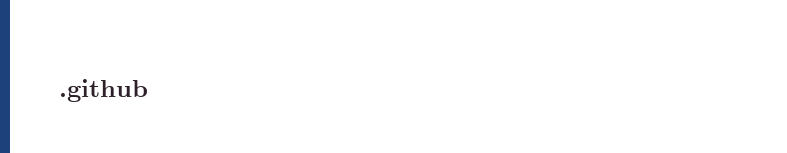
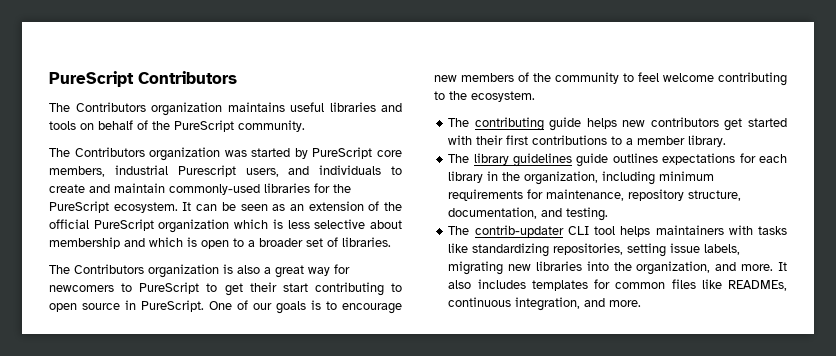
[59,79,148,102] .github -> [49,71,237,87] [49,102,402,116] [49,120,305,132] [49,147,402,161] [49,165,402,177] [49,183,351,195] [49,201,402,213] [49,219,403,233] [49,237,391,249] [49,264,350,278] [49,282,402,296] [49,300,402,314] [434,72,787,86] [434,91,535,102] [448,117,787,131] [448,135,727,147] [448,153,787,167] [448,171,715,185] [448,189,742,201] [448,207,609,221] [448,225,787,237] [448,243,741,257] [448,261,787,275] [448,279,787,291] [448,297,642,311] PureScript Contributors // The Contributors organization maintains useful libraries and tools on behalf of the PureScript community. // The Contributors organization was started by PureScript core members, industrial Purescript users, and individuals to create and maintain commonly-used libraries for the PureScript ecosystem. It can be seen as an extension of the official PureScript organization which is less selective about membership and which is open to a broader set of libraries. // The Contributors organization is also a great way for newcomers to PureScript to get their start contributing to open source in PureScript. One of our goals is to encourage new members of the community to feel welcome contributing to the ecosystem. // The contributing guide helps new contributors get started with their first contributions to a member library. // The library guidelines guide outlines expectations for each library in the organization, including minimum requirements for maintenance, repository structure, documentation, and testing. // The contrib-updater CLI tool helps maintainers with tasks like standardizing repositories, setting issue labels, migrating new libraries into the organization, and more. It also includes templates for common files like READMEs, continuous integration, and more.

